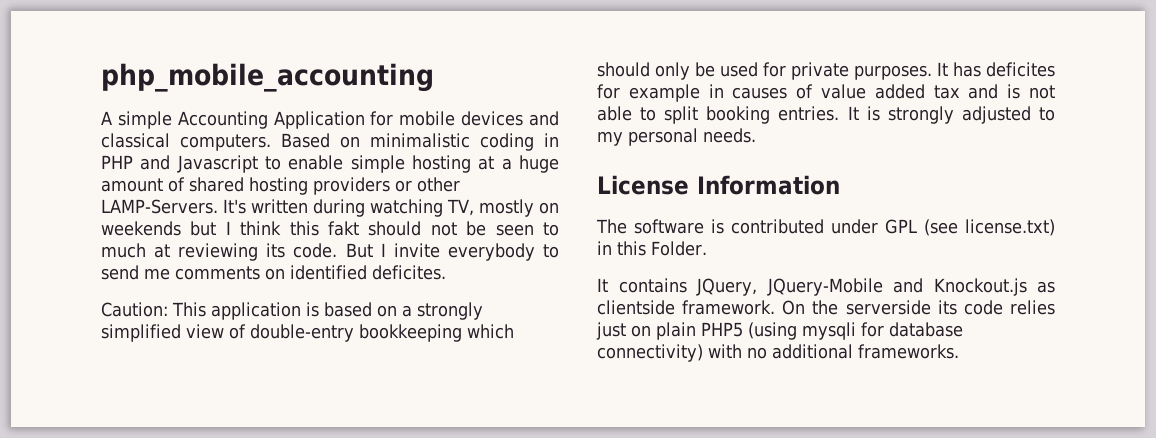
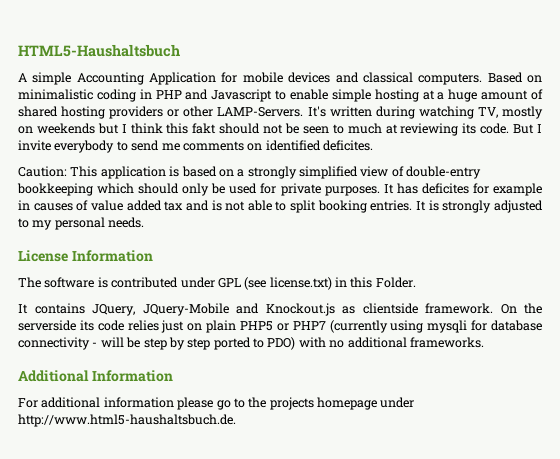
[101,63,434,92] php_mobile_accounting -> [18,44,180,57] HTML5-Haushaltsbuch
[748,322,963,340] [597,344,959,362] (using mysqli for database connectivity) with no additional frameworks. -> [276,320,542,333] [18,337,484,350] [18,370,173,382] [18,397,415,410] [18,414,236,427] or PHP7 (currently using mysqli for database connectivity - will be step by step ported to PDO) with no additional frameworks. // Additional Information // For additional information please go to the projects homepage under http://www.html5-haushaltsbuch.de.

